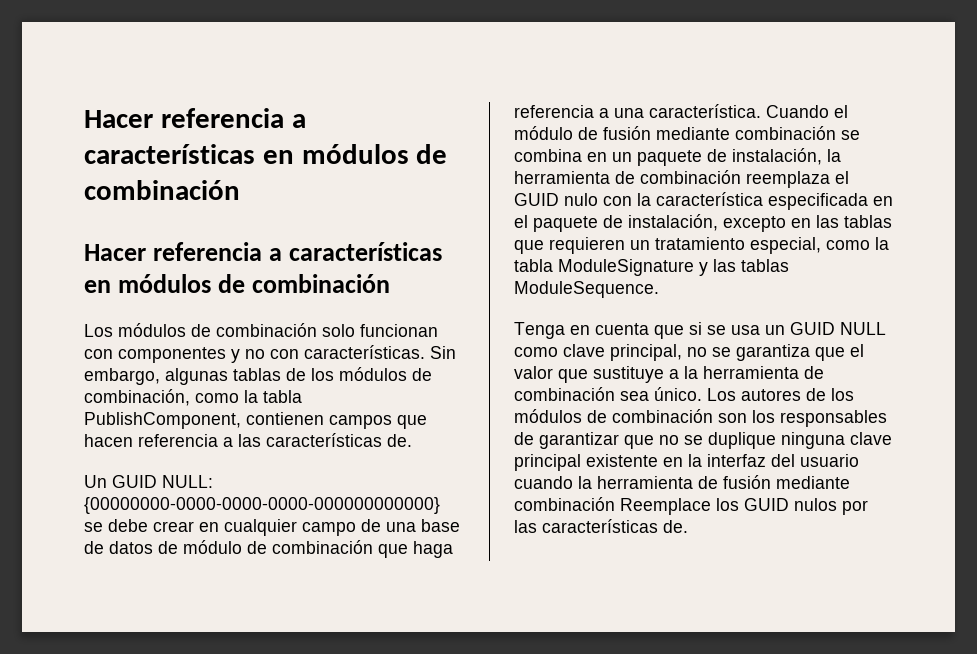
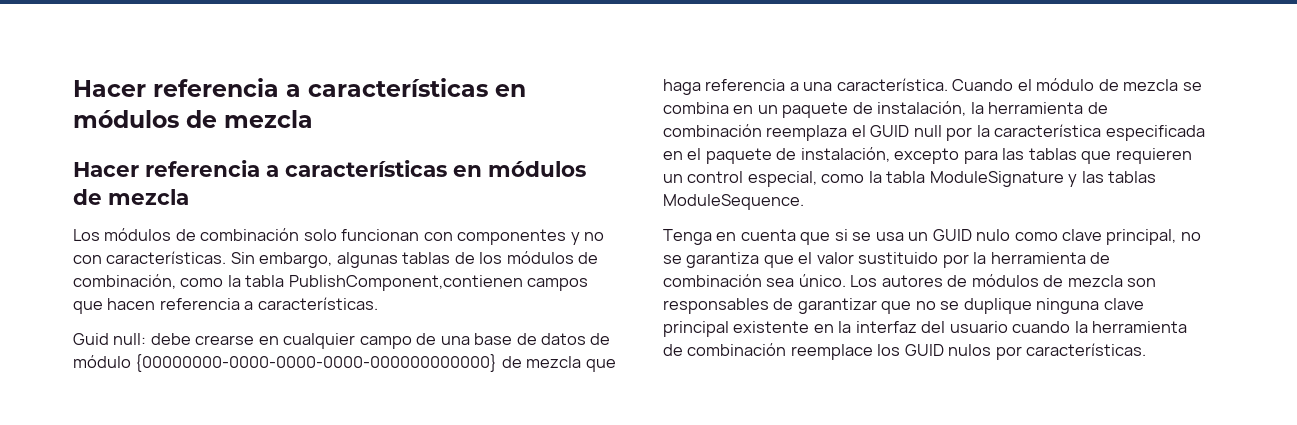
[84,108,306,128] [84,144,448,164] [84,180,240,200] [84,242,443,261] [84,274,391,293] Hacer referencia a características en módulos de combinación // Hacer referencia a características en módulos de combinación -> [73,78,526,97] [73,110,313,128] [73,160,586,177] [73,189,189,205] Hacer referencia a características en módulos de mezcla // Hacer referencia a características en módulos de mezcla
[84,412,324,429] PublishComponent, contienen -> [288,275,523,291] PublishComponent,contienen
[238,433,412,447] [84,475,213,488] [84,497,440,514] [84,519,194,532] las características de. // Un GUID NULL: {00000000-0000-0000-0000-000000000000} se debe crear -> [257,297,378,310] [73,333,255,345] características. // Guid null: debe crearse
[247,540,373,554] de combinación -> [135,354,582,372] {00000000-0000-0000-0000-000000000000} de mezcla
[603,126,836,140] fusión mediante combinación -> [1123,79,1179,91] mezcla
[564,193,632,206] nulo con -> [913,125,973,141] null por
[791,218,811,228] en -> [963,150,998,164] para
[655,237,745,250] tratamiento -> [687,171,744,183] control
[840,322,886,335] NULL -> [976,229,1011,241] nulo
[558,366,679,383] que sustituye a -> [858,252,969,268] sustituido por
[831,388,854,401] [514,409,775,423] los módulos de combinación son los -> [971,274,1157,287] módulos de mezcla son
[723,475,850,489] [514,497,711,515] fusión mediante combinación Reemplace -> [687,343,873,360] combinación reemplace
[514,519,688,533] las características de. -> [1026,343,1147,356] características.

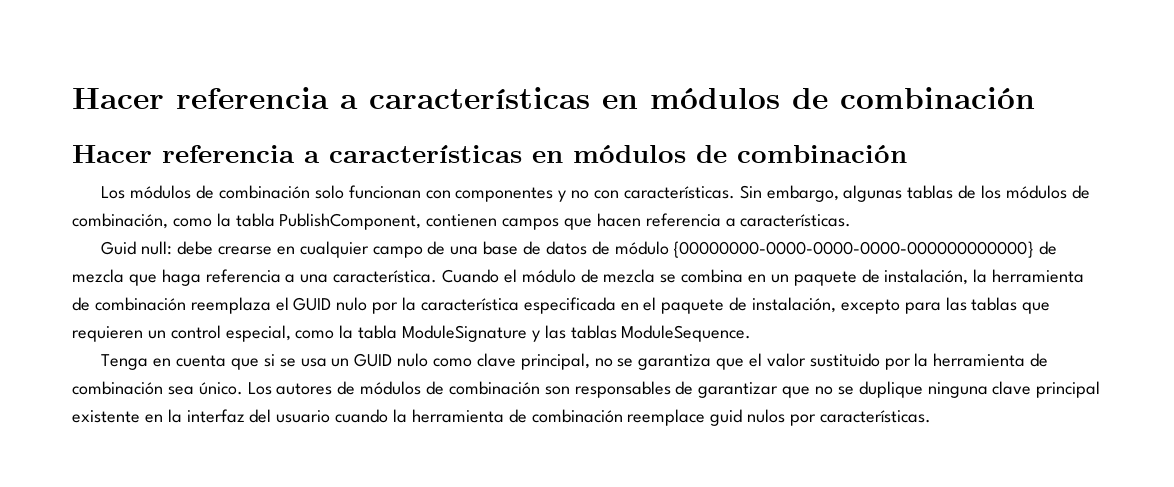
[73,78,526,97] [73,110,313,128] [73,160,586,177] [73,189,189,205] Hacer referencia a características en módulos de mezcla // Hacer referencia a características en módulos de mezcla -> [72,87,1035,109] [72,145,907,163] Hacer referencia a características en módulos de combinación // Hacer referencia a características en módulos de combinación
[288,275,523,291] PublishComponent,contienen -> [279,213,498,230] PublishComponent, contienen
[913,125,942,137] null -> [336,297,368,311] nulo
[1067,275,1123,287] mezcla -> [448,381,540,395] combinación
[877,344,944,356] los GUID -> [710,409,743,426] guid

